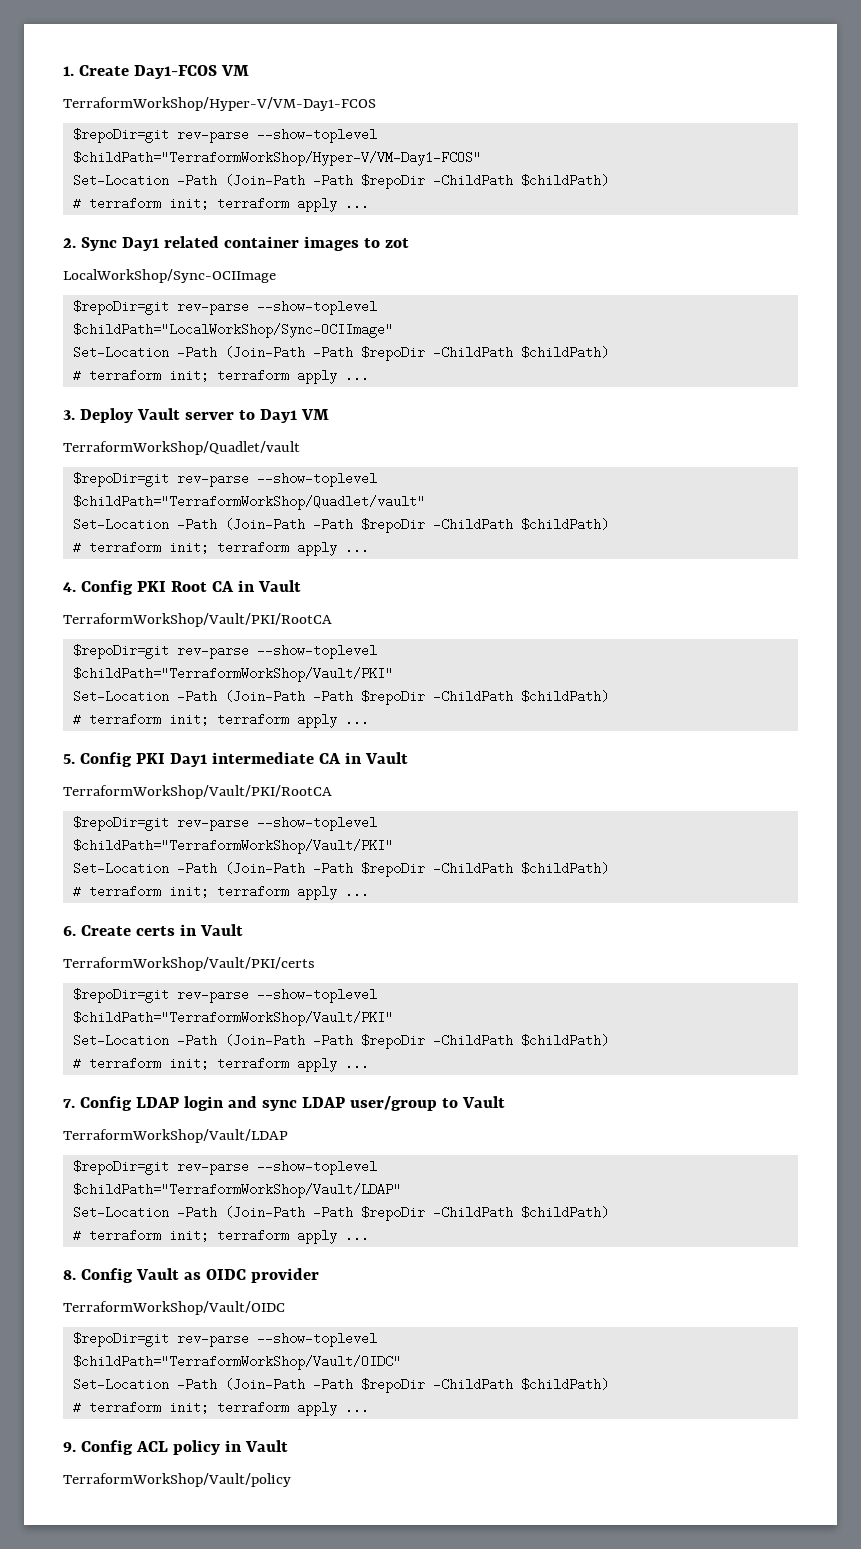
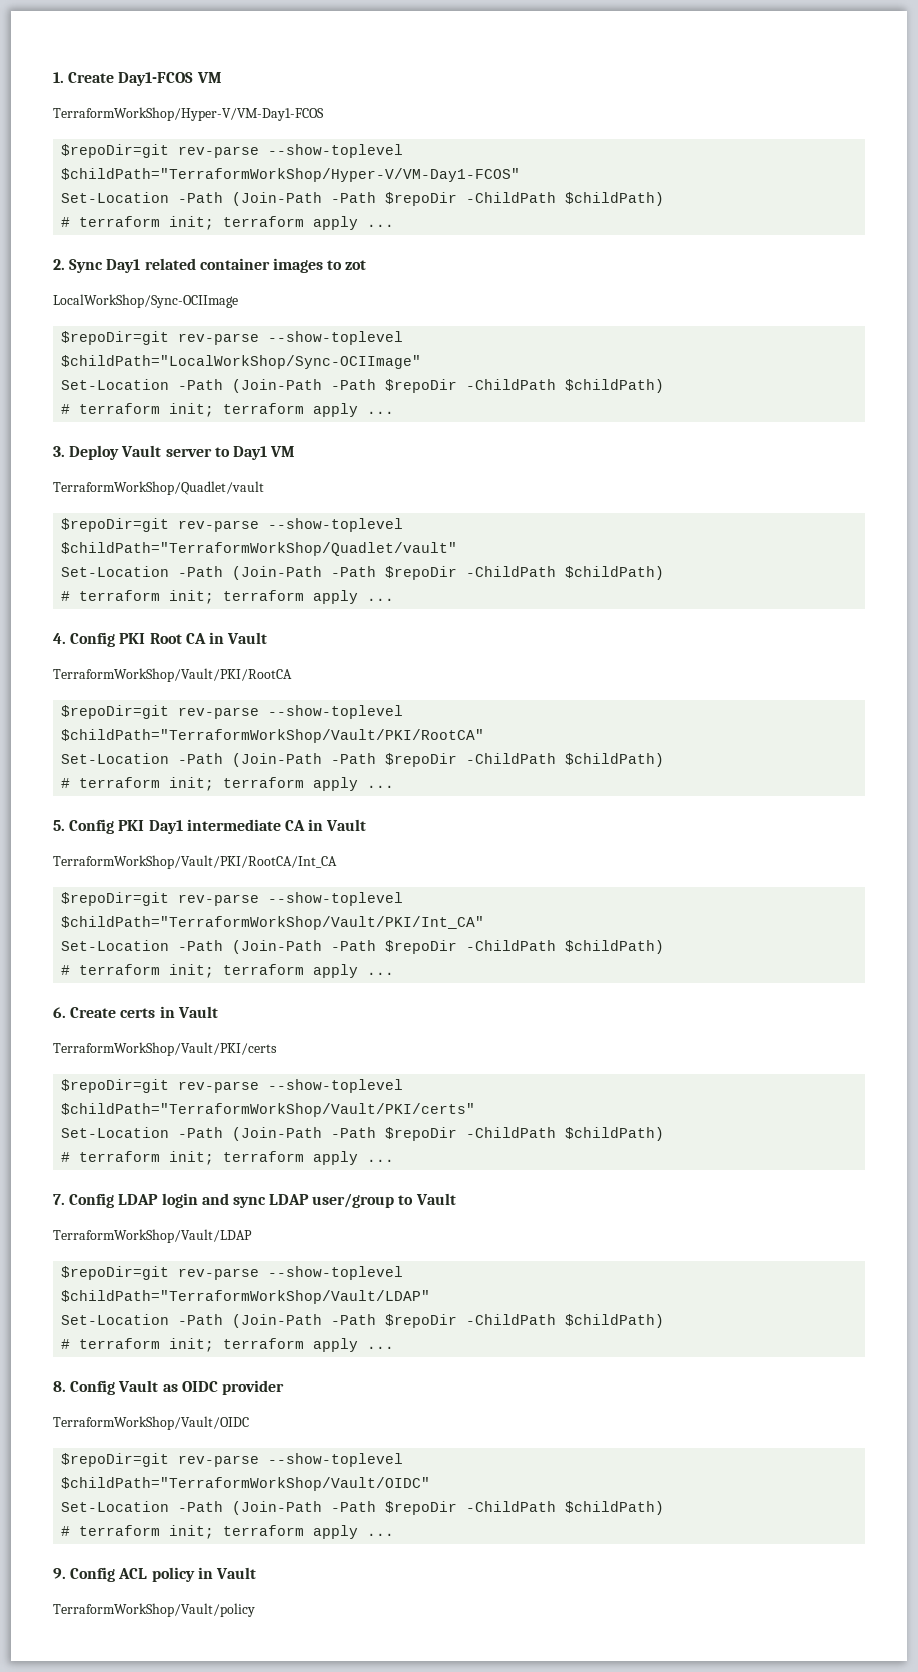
[72,667,393,682] $childPath="TerraformWorkShop/Vault/PKI" -> [61,729,485,743] $childPath="TerraformWorkShop/Vault/PKI/RootCA"
[63,785,332,799] [72,816,377,831] [72,839,393,854] TerraformWorkShop/Vault/PKI/RootCA // $repoDir=git rev-parse --show-toplevel // $childPath="TerraformWorkShop/Vault/PKI" -> [53,855,337,869] [61,892,404,906] [61,916,485,930] TerraformWorkShop/Vault/PKI/RootCA/Int_CA // $repoDir=git rev-parse --show-toplevel // $childPath="TerraformWorkShop/Vault/PKI/Int_CA"
[72,1011,393,1026] $childPath="TerraformWorkShop/Vault/PKI" -> [61,1103,476,1117] $childPath="TerraformWorkShop/Vault/PKI/certs"

